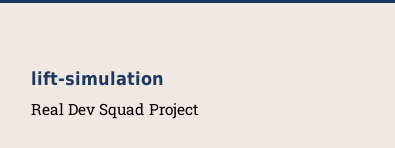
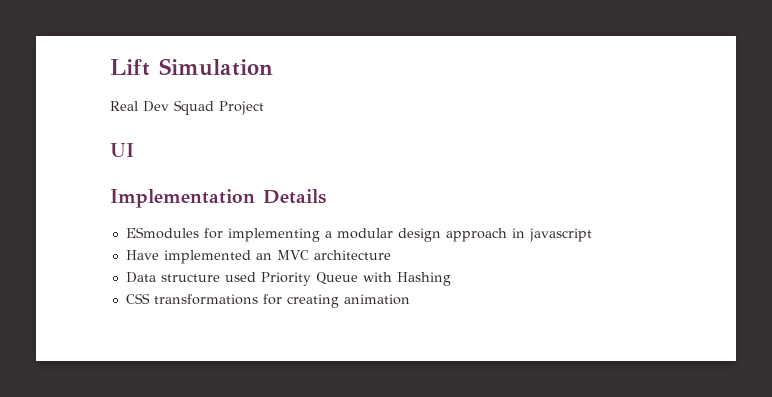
[31,71,164,86] lift-simulation -> [110,58,273,76] Lift Simulation
(199, 111) none -> [110,143,134,157] [110,189,326,208] [125,227,592,242] [125,250,391,264] [125,272,451,286] [125,293,410,308] // UI // Implementation Details // ESmodules for implementing a modular design approach in javascript // Have implemented an MVC architecture // Data structure used Priority Queue with Hashing // CSS transformations for creating animation

